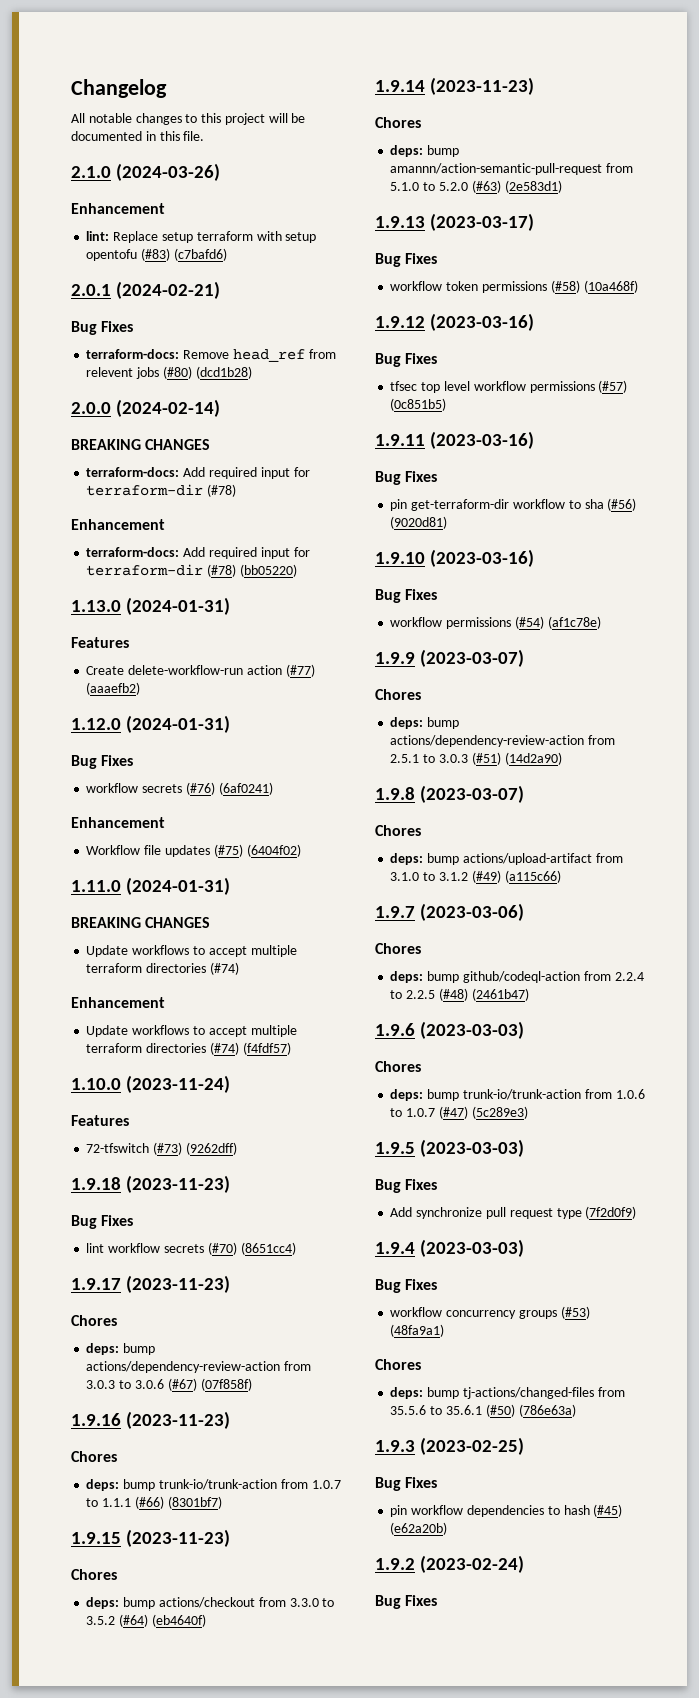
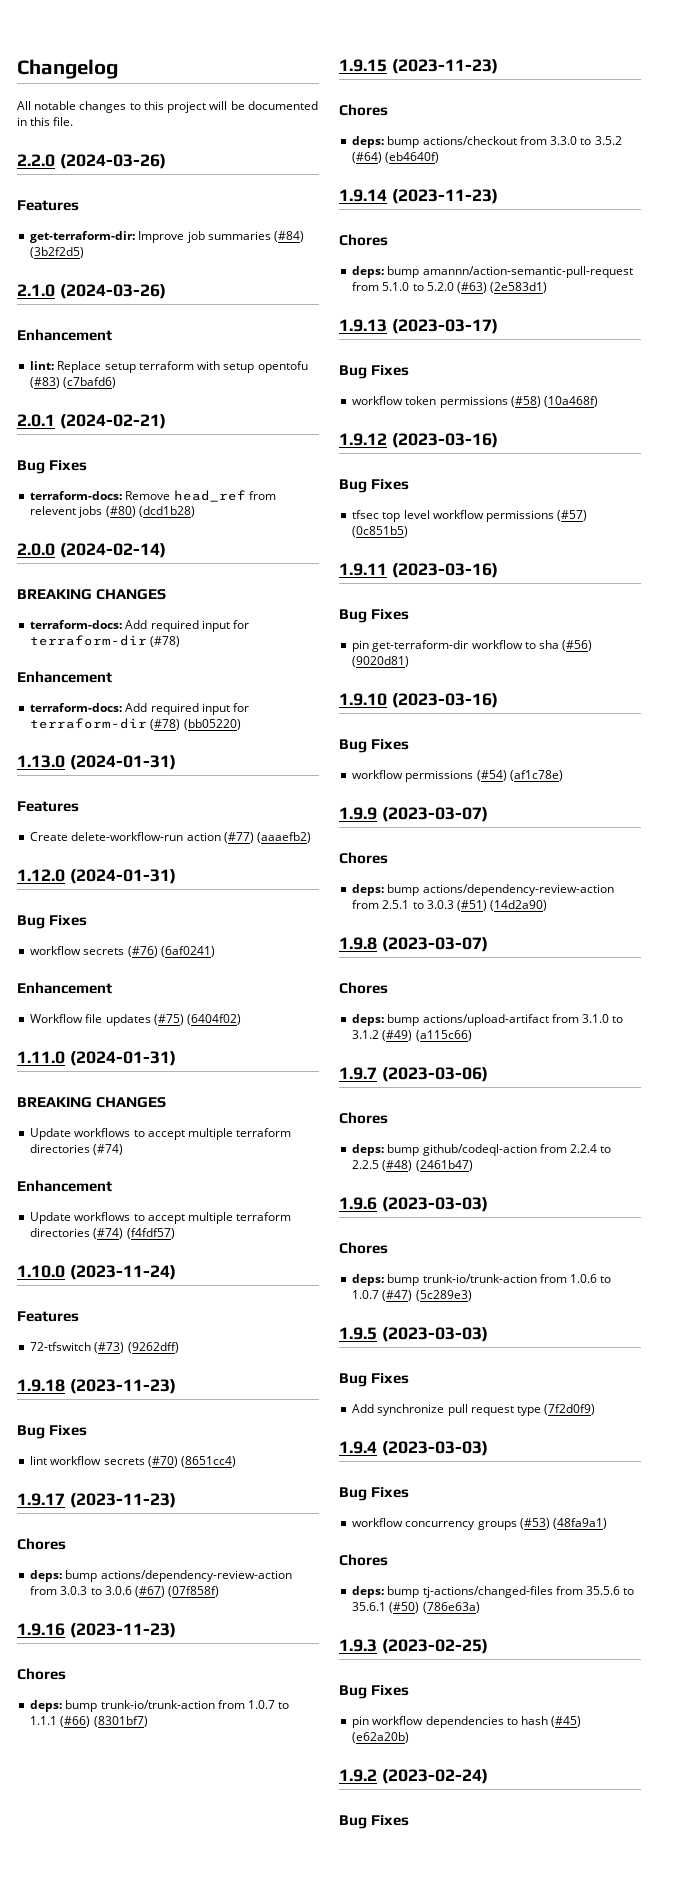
(205, 136) none -> [17,154,166,169] [17,200,79,211] [30,231,305,243] [30,247,85,258] // 2.2.0 (2024-03-26) // Features // get-terraform-dir: Improve job summaries (#84) (3b2f2d5)

